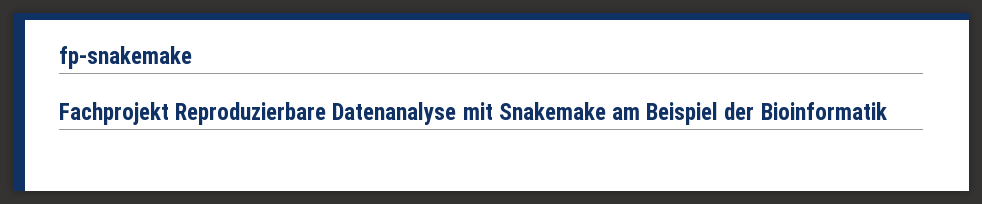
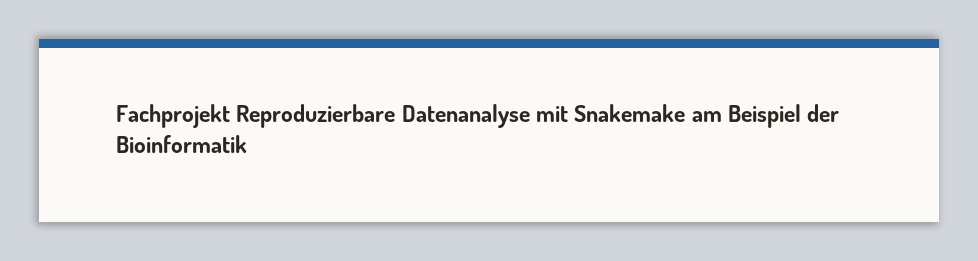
[59,46,192,69] fp-snakemake // -> (116, 116) none

